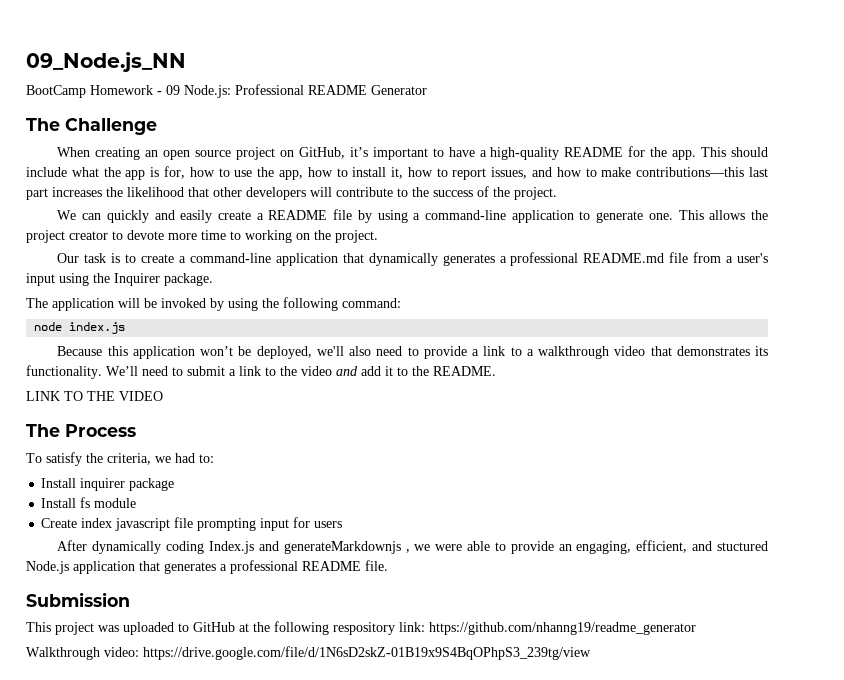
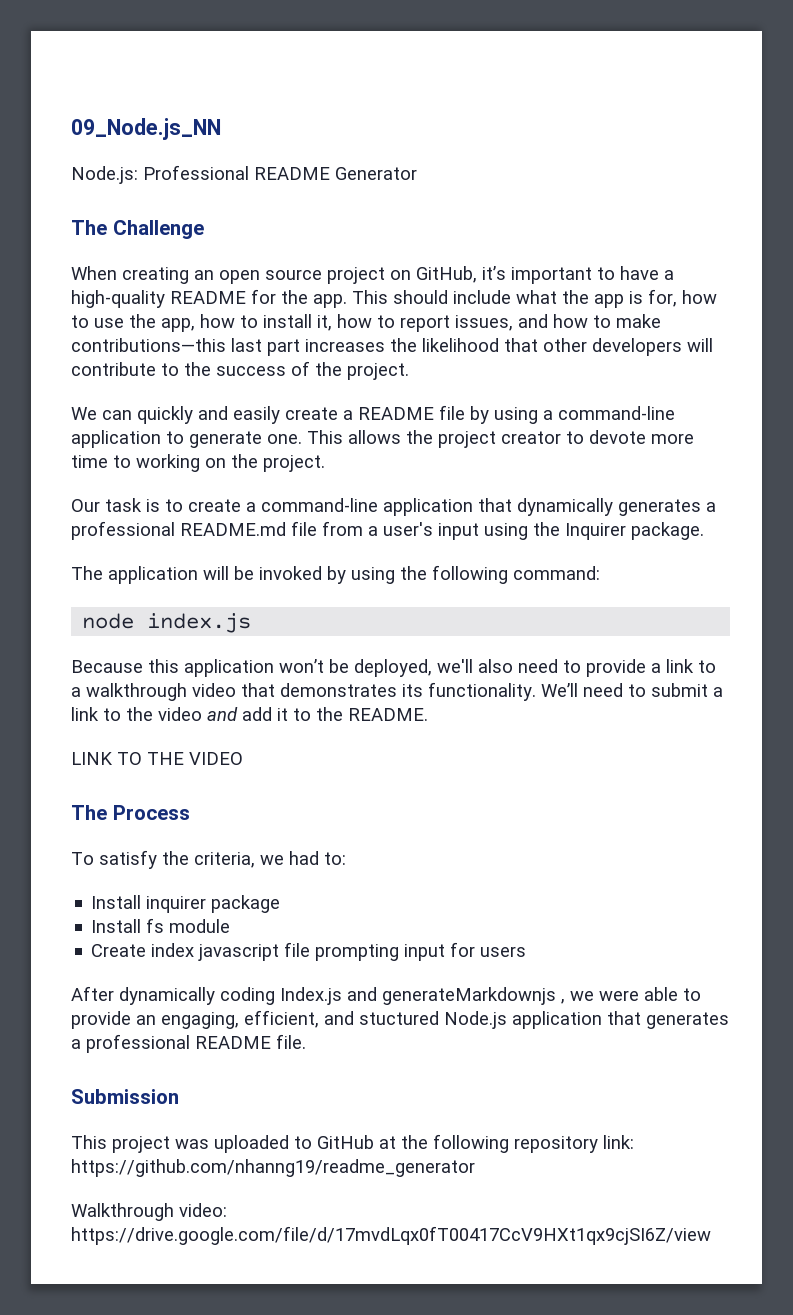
[26,85,180,98] BootCamp Homework - 09 -> (221, 129) none
[333,622,395,635] respository -> [514,1136,598,1153] repository
[143,646,591,660] https://drive.google.com/file/d/1N6sD2skZ-01B19x9S4BqOPhpS3_239tg/view -> [71,1226,711,1245] https://drive.google.com/file/d/17mvdLqx0fT00417CcV9HXt1qx9cjSI6Z/view

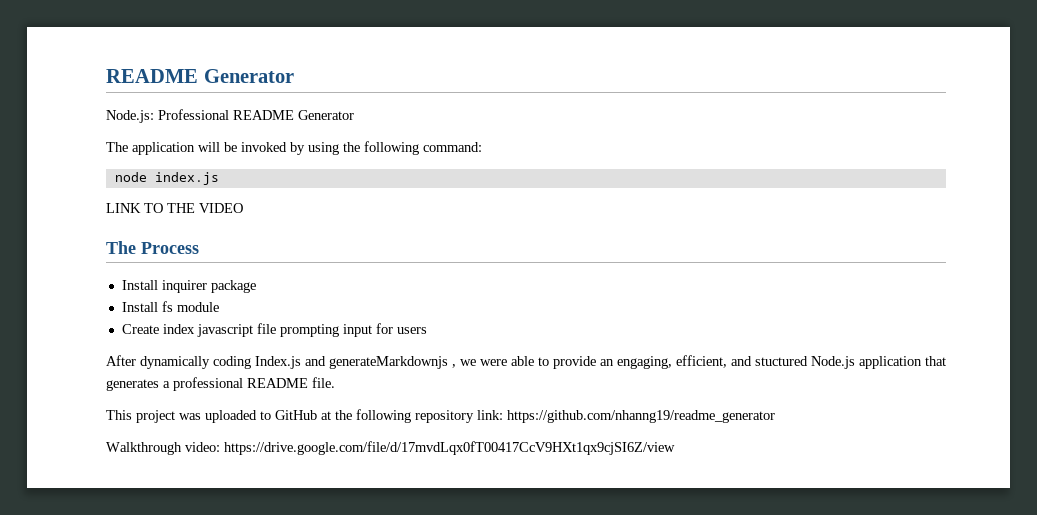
[71,118,221,140] 09_Node.js_NN -> [106,69,294,83] README Generator
[71,220,204,239] [71,266,674,284] [71,289,717,308] [71,314,661,332] [71,338,713,356] [71,361,409,380] [71,405,675,424] [71,430,694,448] [71,454,325,472] [71,498,716,516] [71,521,704,540] // The Challenge // When creating an open source project on GitHub, it’s important to have a high-quality README for the app. This should include what the app is for, how to use the app, how to install it, how to report issues, and how to make contributions—this last part increases the likelihood that other developers will contribute to the success of the project. // We can quickly and easily create a README file by using a command-line application to generate one. This allows the project creator to devote more time to working on the project. // Our task is to create a command-line application that dynamically generates a professional README.md file from a user's input using the Inquirer package. -> (354, 115) none
[71,659,716,677] [71,682,723,701] [71,707,428,721] // Because this application won’t be deployed, we'll also need to provide a link to a walkthrough video that demonstrates its functionality. We’ll need to submit a link to the video and add it to the README. -> (219, 178) none
[71,850,346,869] // To satisfy the criteria, we had to: -> (199, 248) none
[71,1089,179,1104] // Submission -> (335, 382) none

